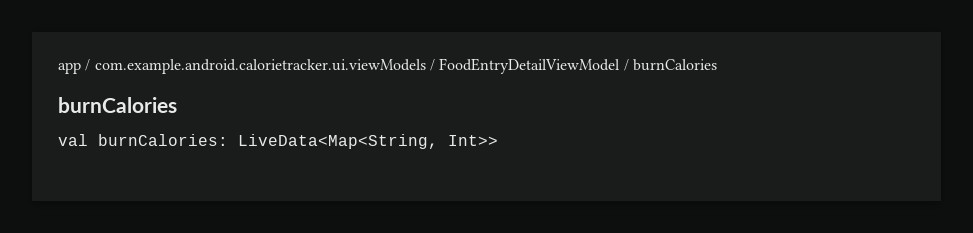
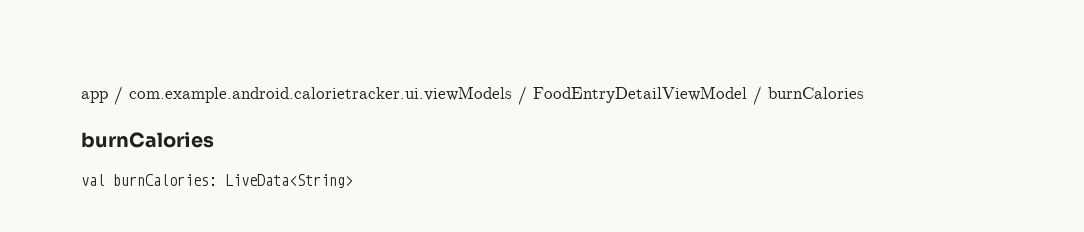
[238,134,498,149] LiveData<Map<String, Int>> -> [225,174,353,188] LiveData<String>

